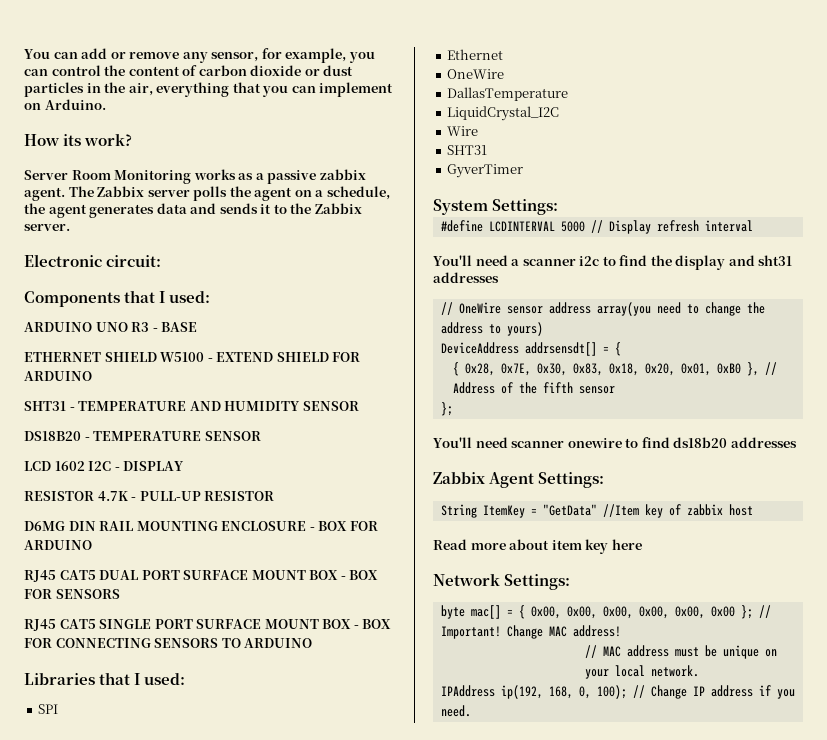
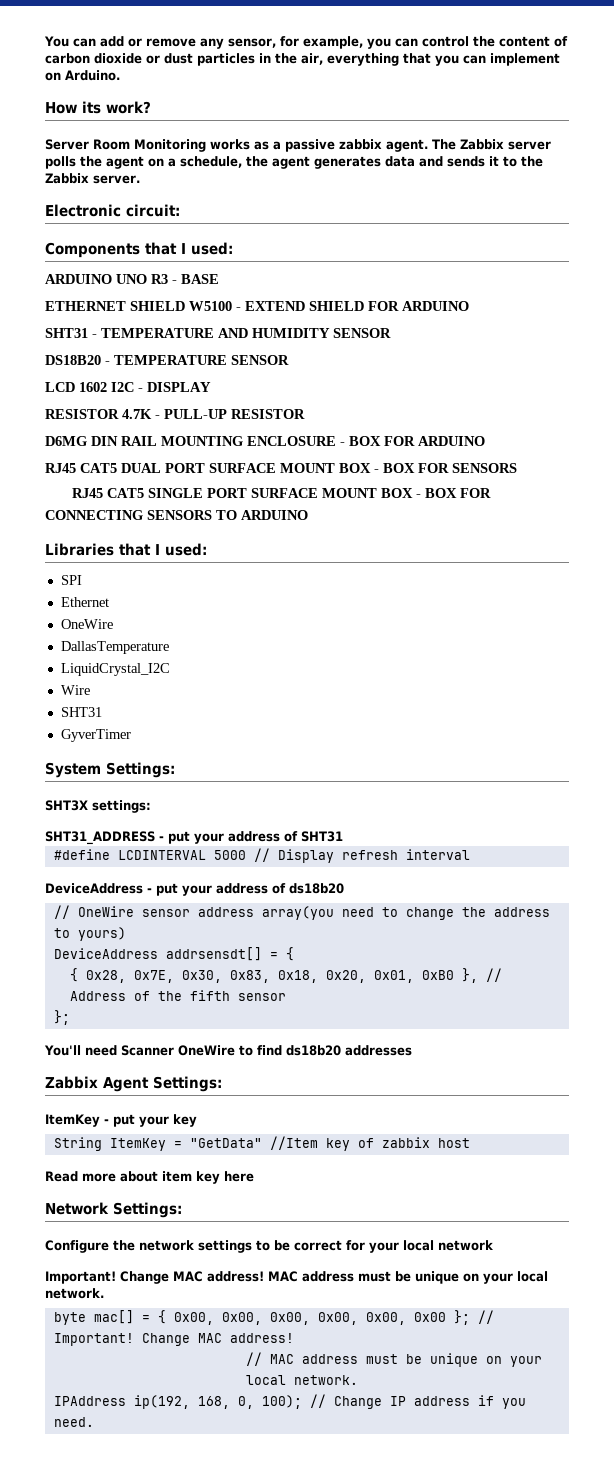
(559, 207) none -> [45,800,151,813] [45,831,343,845] // SHT3X settings: // SHT31_ADDRESS - put your address of SHT31
[433,255,793,270] [433,272,499,283] You'll need a scanner i2c to find the display and sht31 addresses -> [45,883,344,896] DeviceAddress - put your address of ds18b20
[511,438,622,448] scanner onewire -> [120,1045,235,1056] Scanner OneWire
(605, 480) none -> [45,1114,197,1127] // ItemKey - put your key
(571, 582) none -> [45,1240,493,1253] [45,1271,548,1284] [45,1288,104,1299] // Сonfigure the network settings to be correct for your local network // Important! Change MAC address! MAC address must be unique on your local network.

